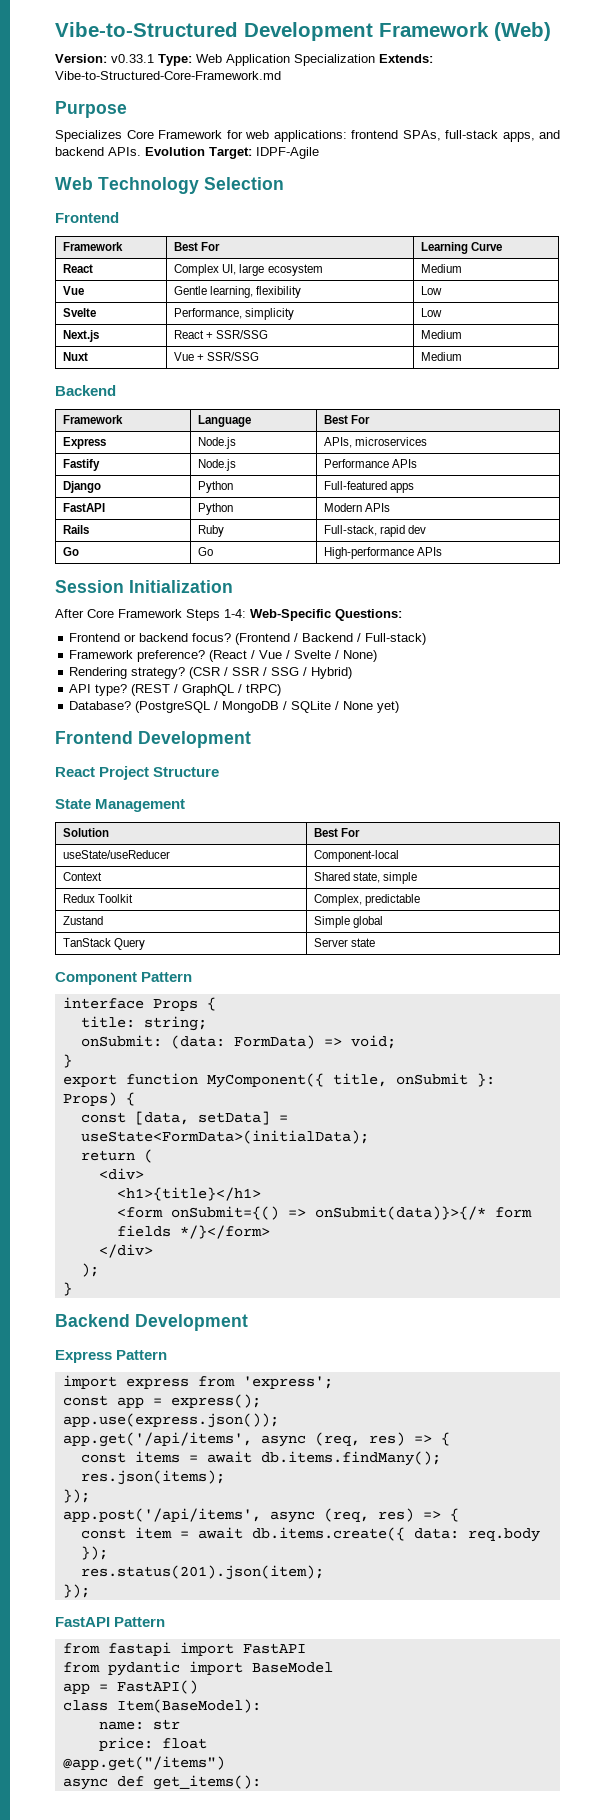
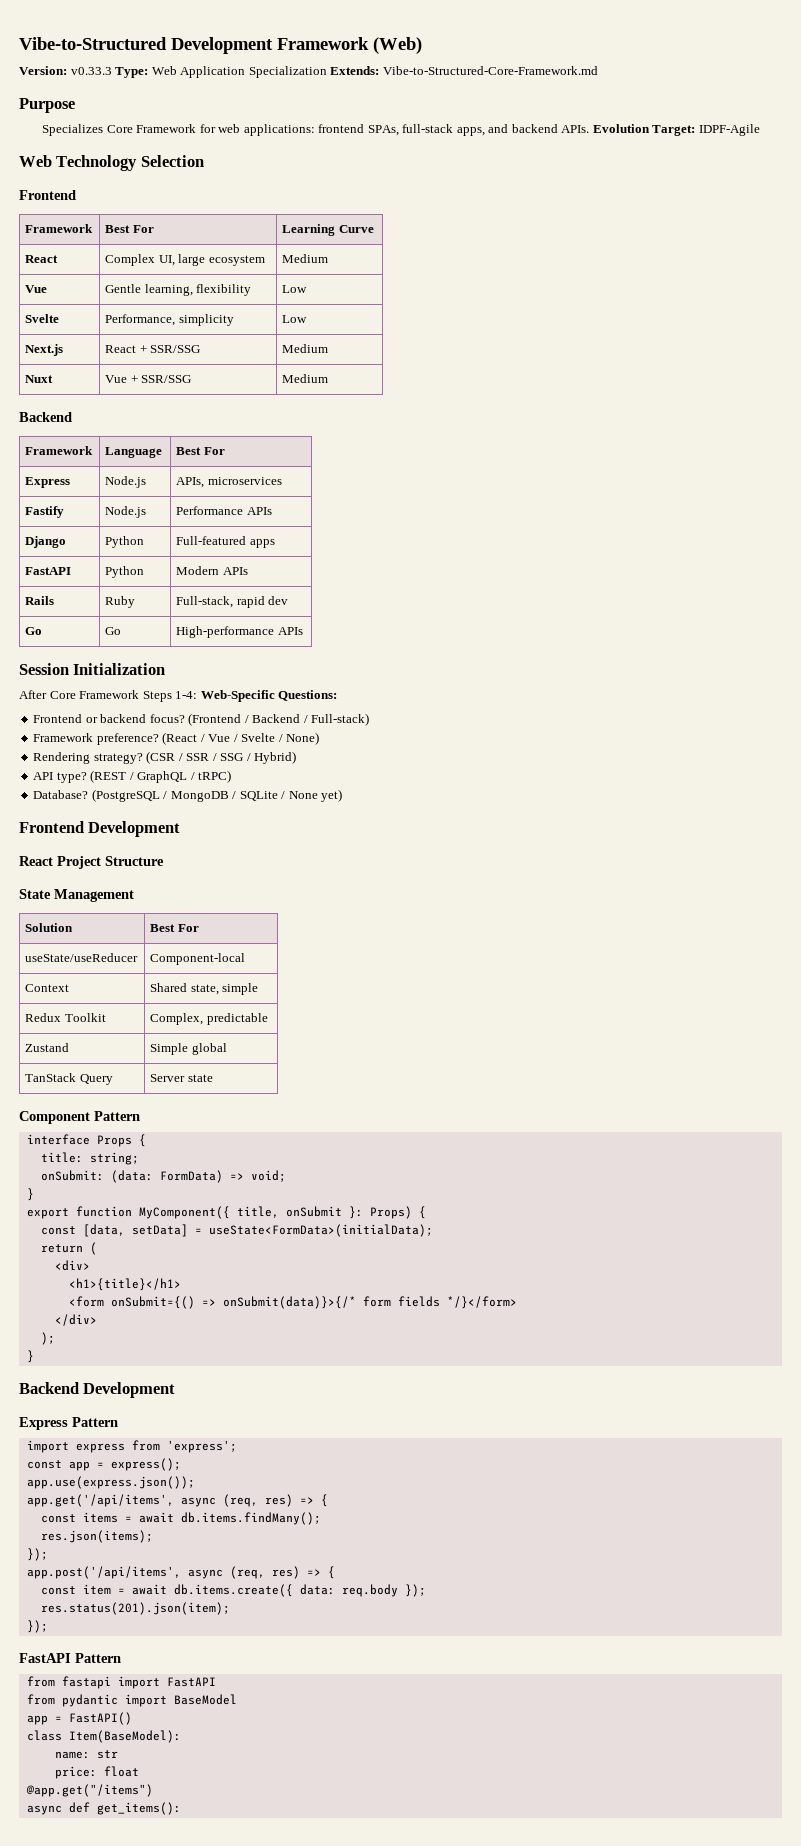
[111,54,154,63] v0.33.1 -> [70,67,112,75] v0.33.3

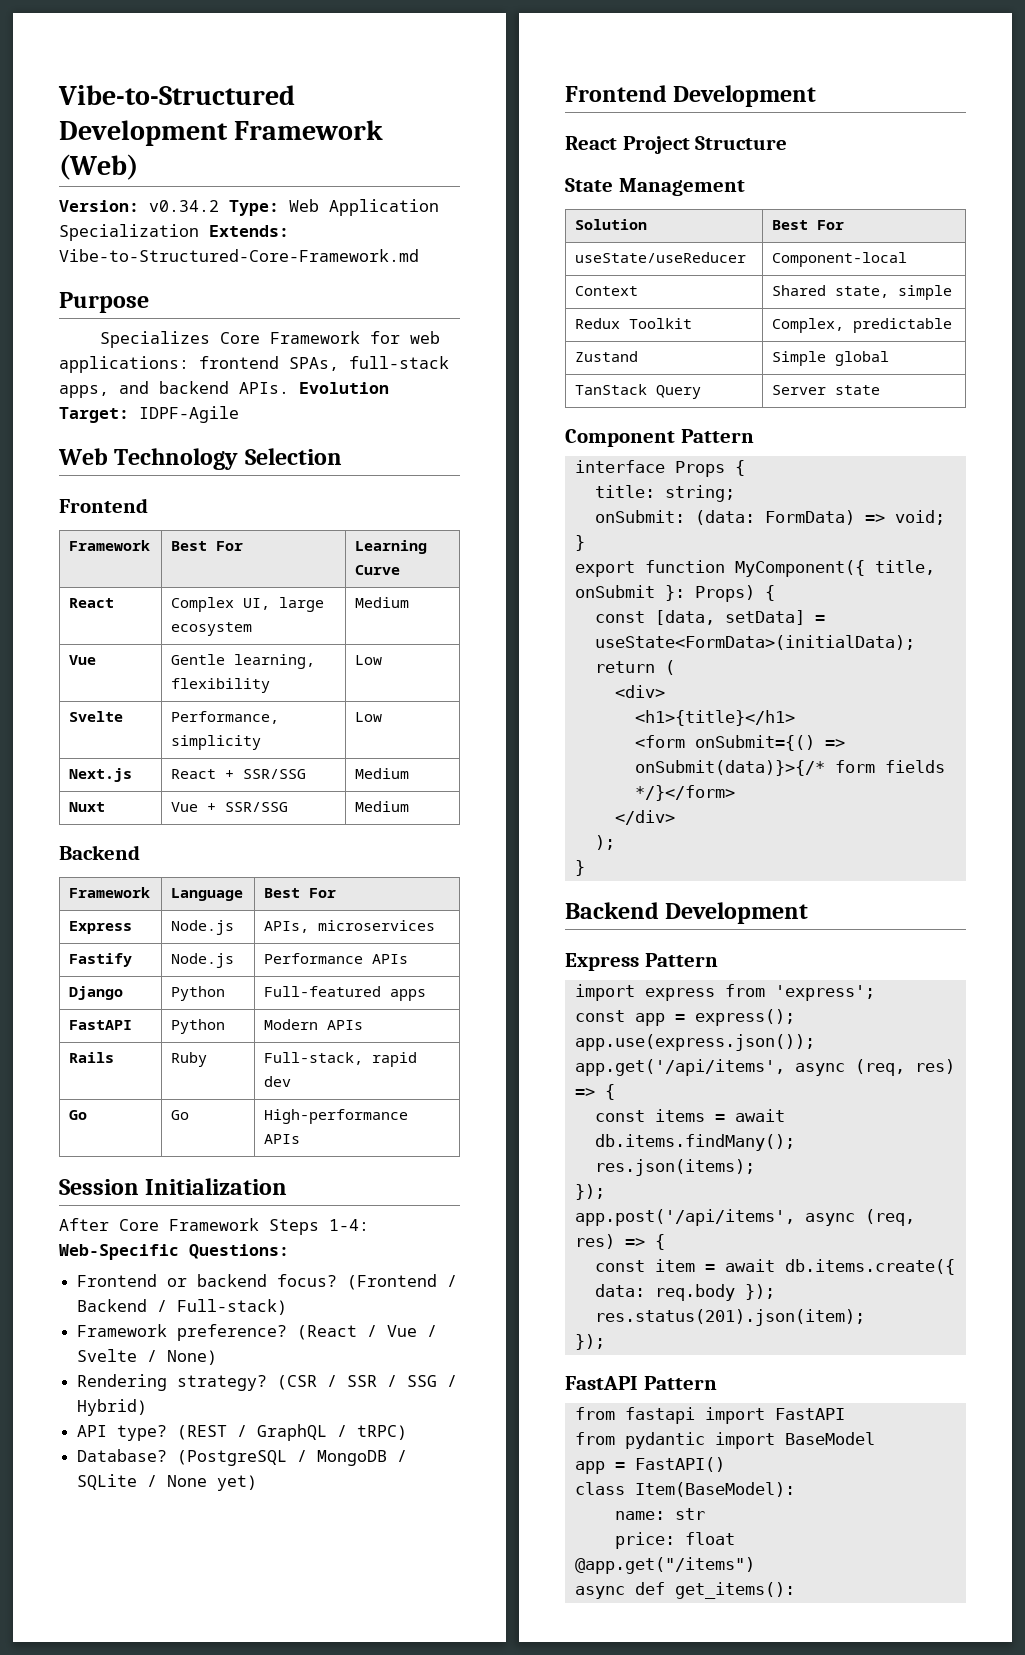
[70,67,112,75] v0.33.3 -> [149,200,219,212] v0.34.2

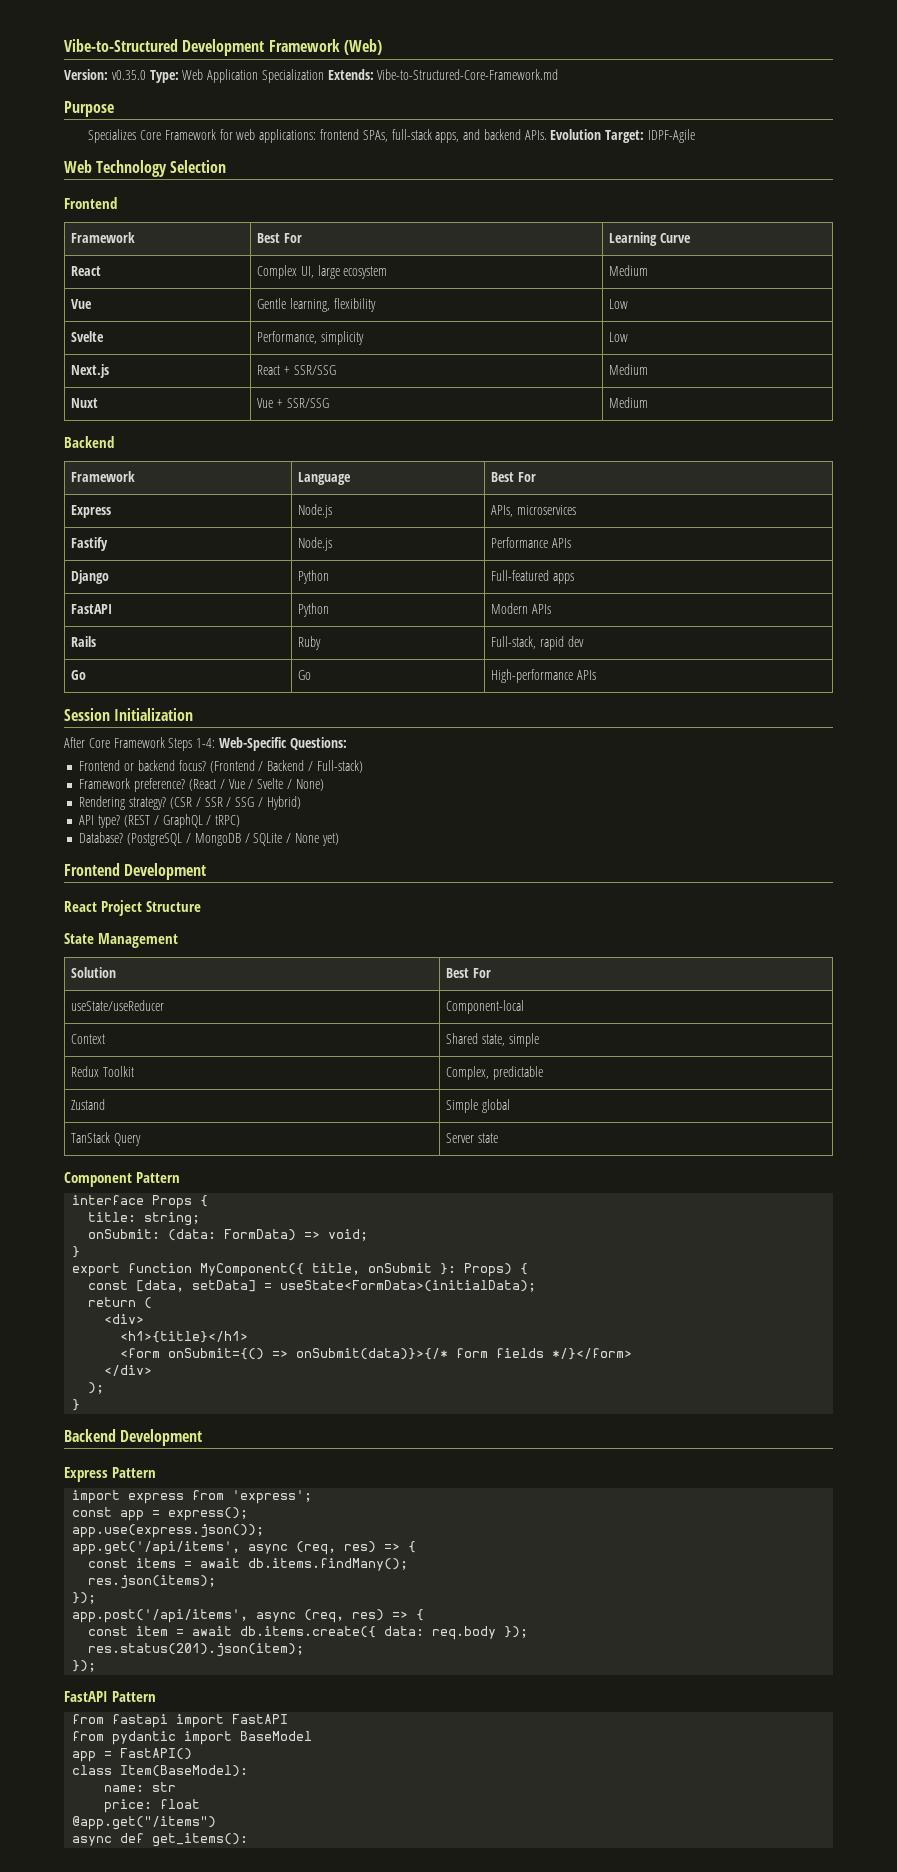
[149,200,219,212] v0.34.2 -> [111,70,146,80] v0.35.0

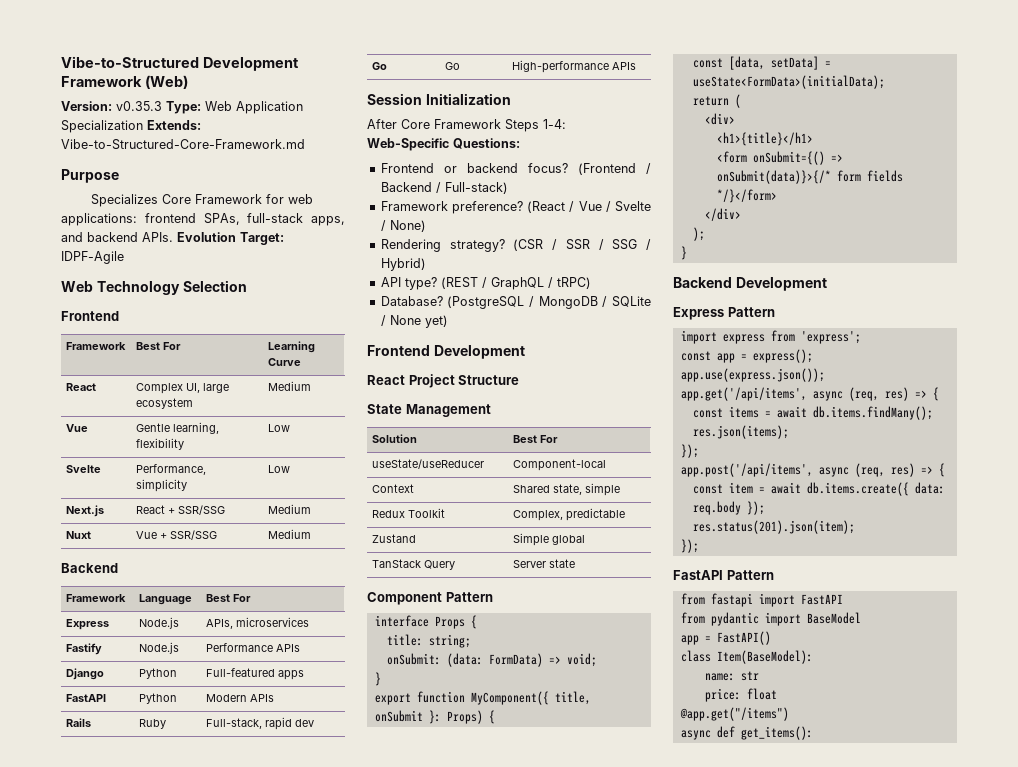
[111,70,146,80] v0.35.0 -> [116,101,162,111] v0.35.3

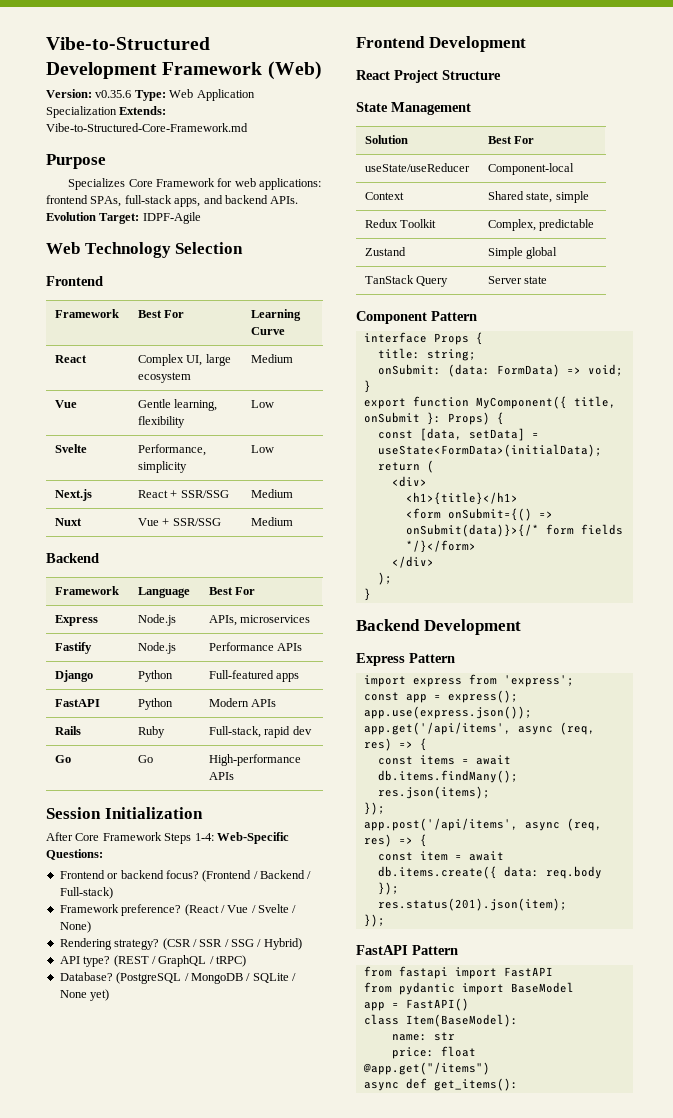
[116,101,162,111] v0.35.3 -> [95,90,132,98] v0.35.6

